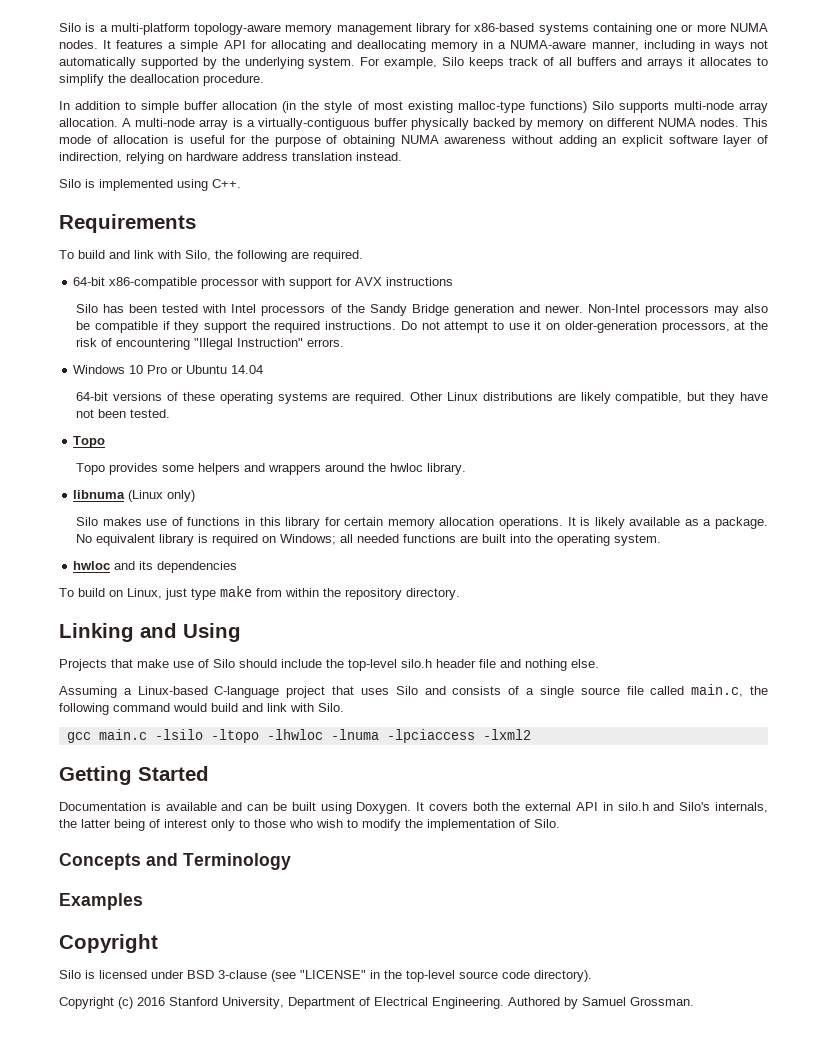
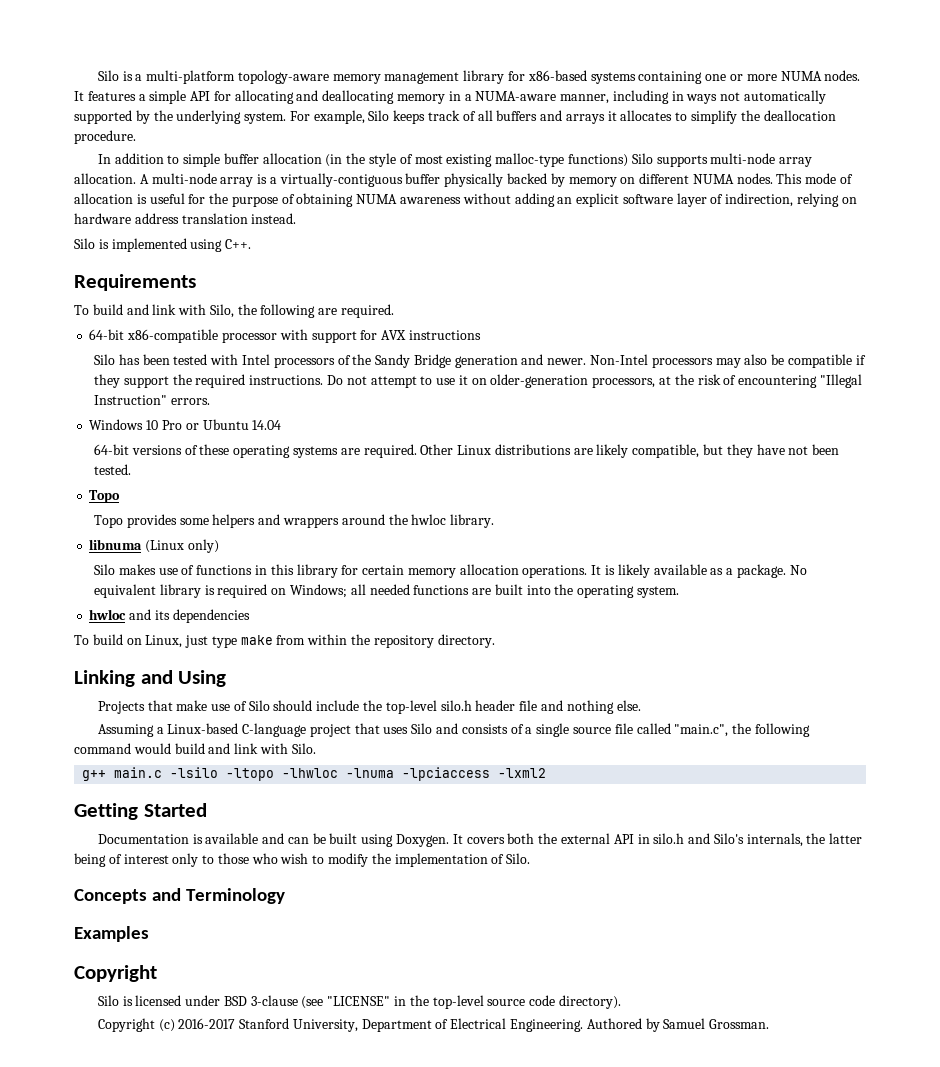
[691,684,744,697] main.c, -> [674,724,729,737] "main.c",
[66,732,91,743] gcc -> [82,770,107,781] g++
[137,997,165,1006] 2016 -> [178,1018,236,1029] 2016-2017

